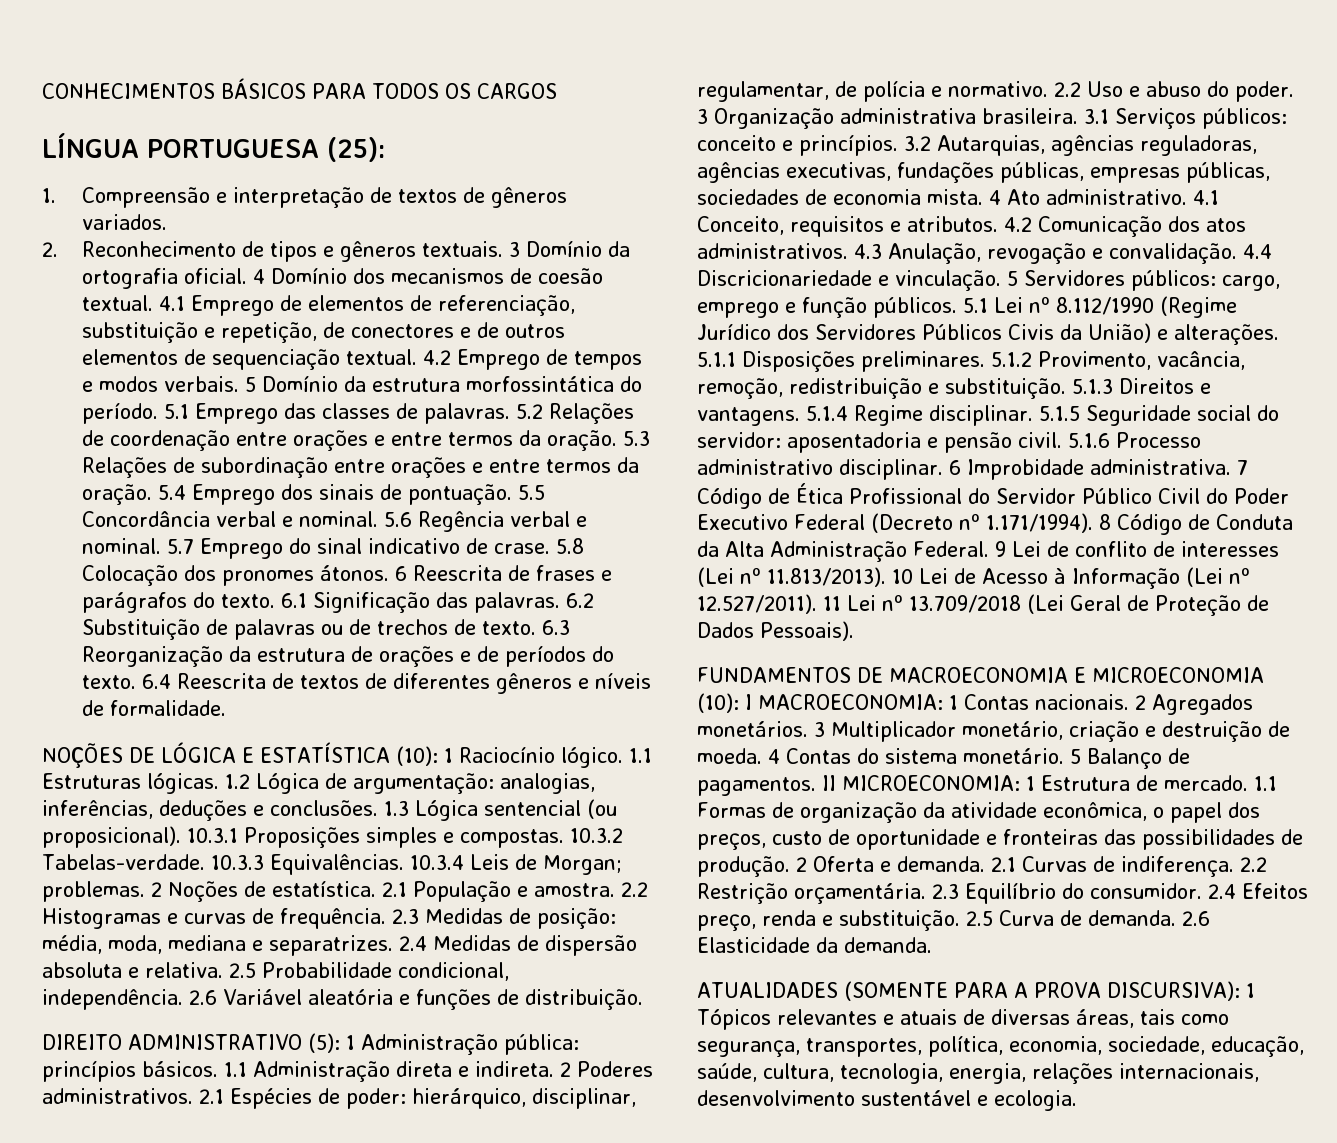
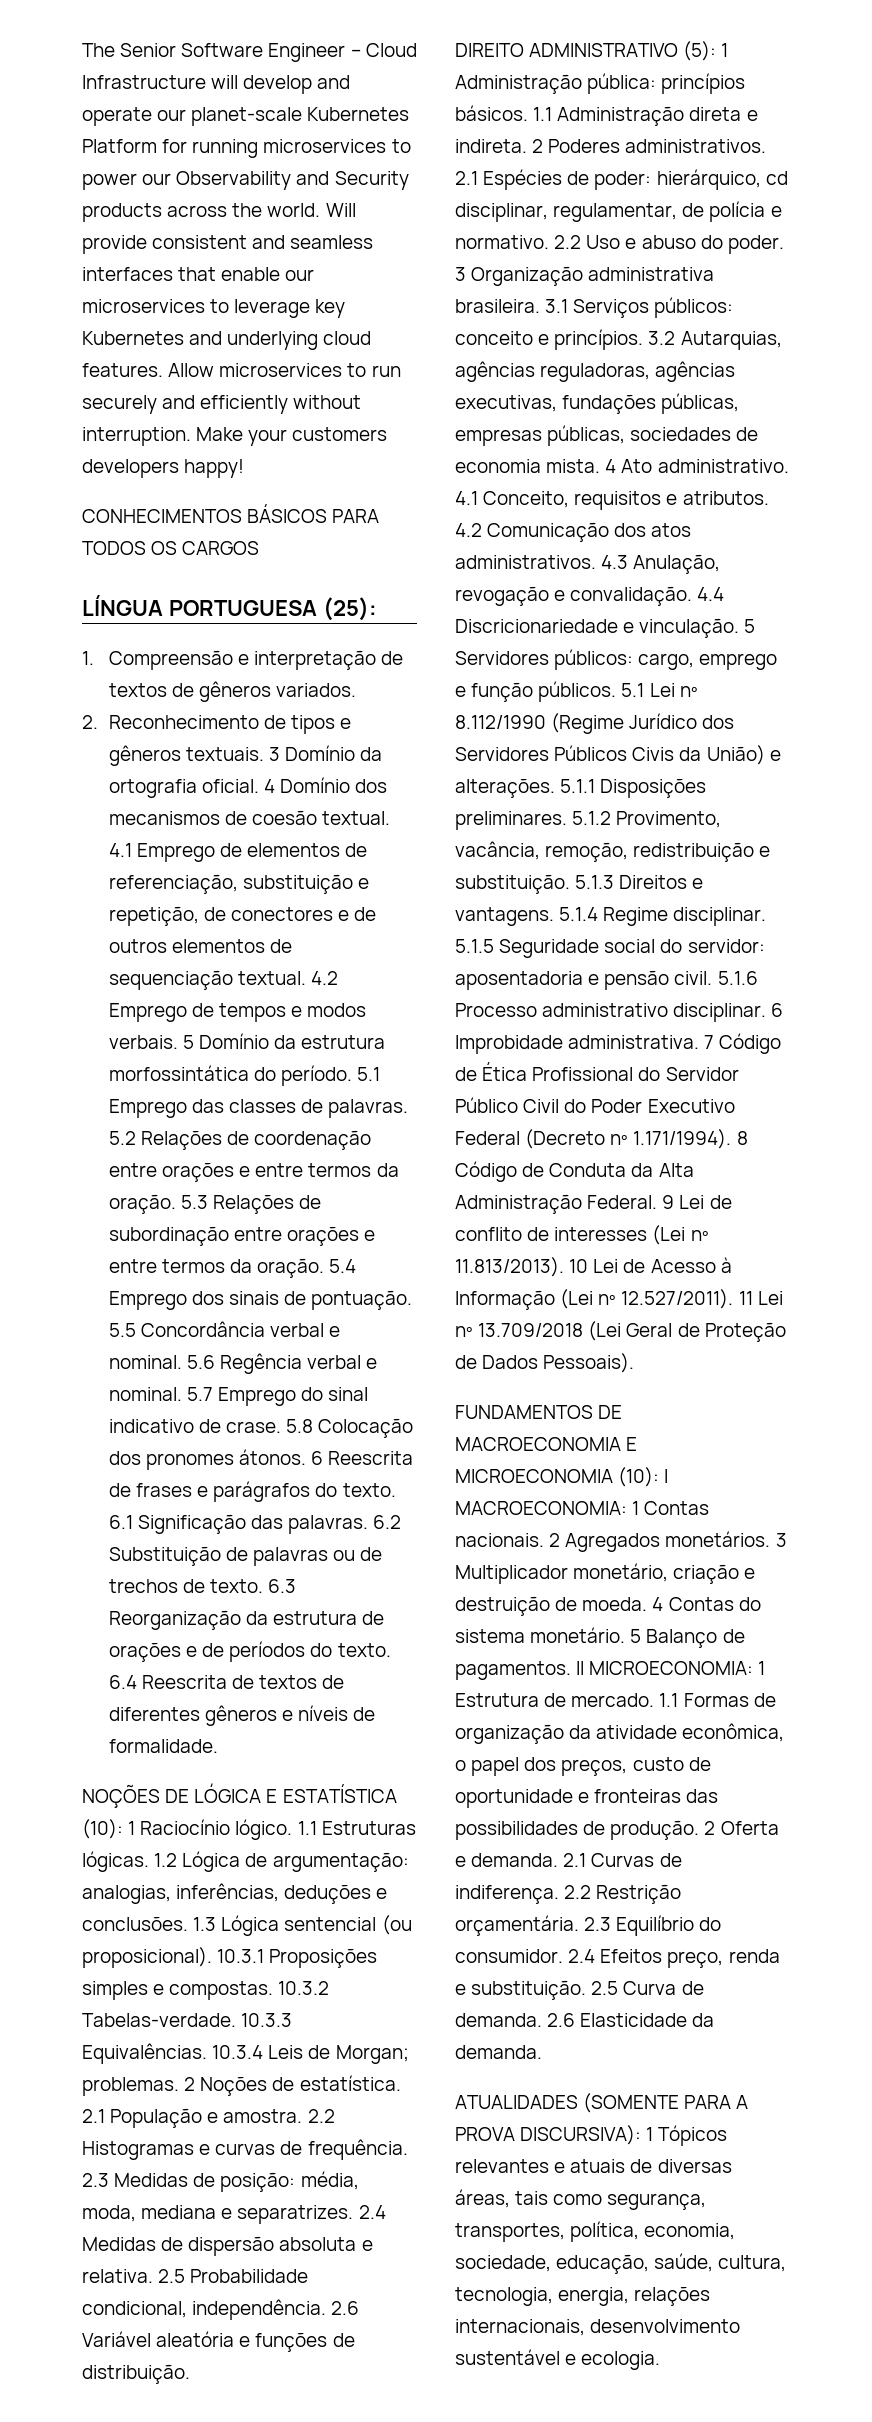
(42, 91) none -> [82,43,417,62] [82,75,351,94] [82,107,410,126] [82,139,411,158] [82,171,409,190] [82,203,356,222] [82,235,374,254] [82,267,315,281] [82,299,346,318] [82,331,372,350] [82,363,401,377] [82,395,362,414] [82,427,388,446] [82,459,245,478] The Senior Software Engineer – Cloud Infrastructure will develop and operate our planet-scale Kubernetes Platform for running microservices to power our Observability and Security products across the world. Will provide consistent and seamless interfaces that enable our microservices to leverage key Kubernetes and underlying cloud features. Allow microservices to run securely and efficiently without interruption. Make your customers developers happy! //
(526, 1098) none -> [765,171,788,185] cd

